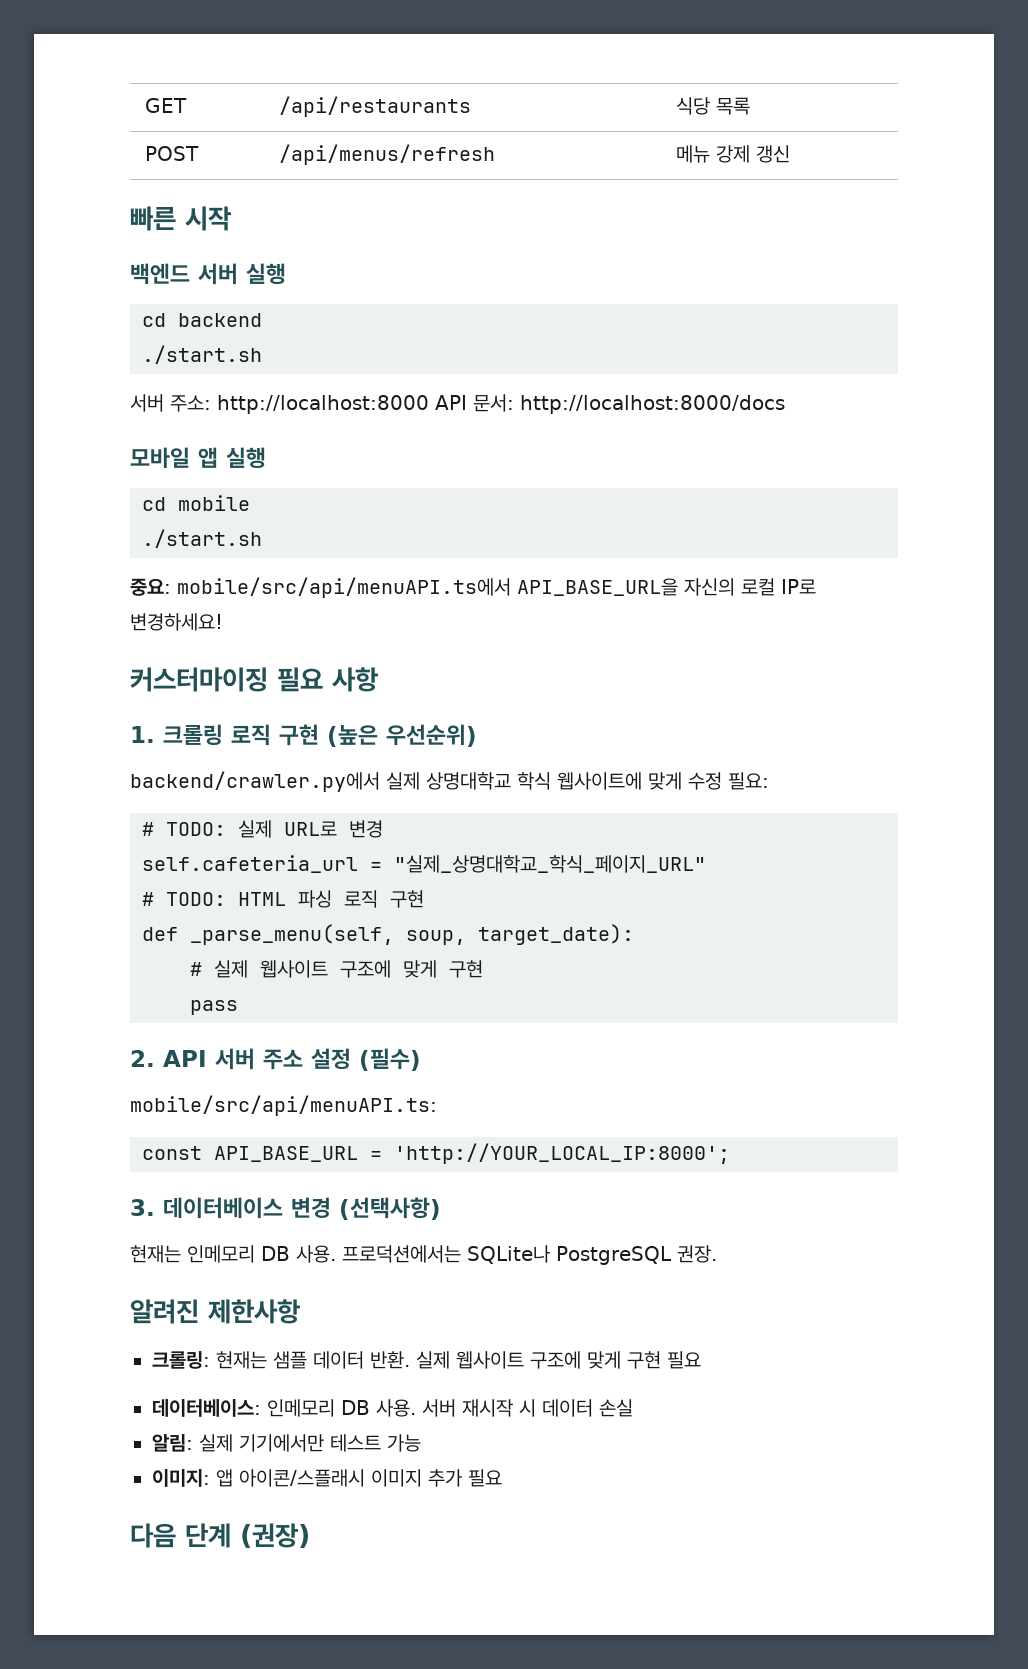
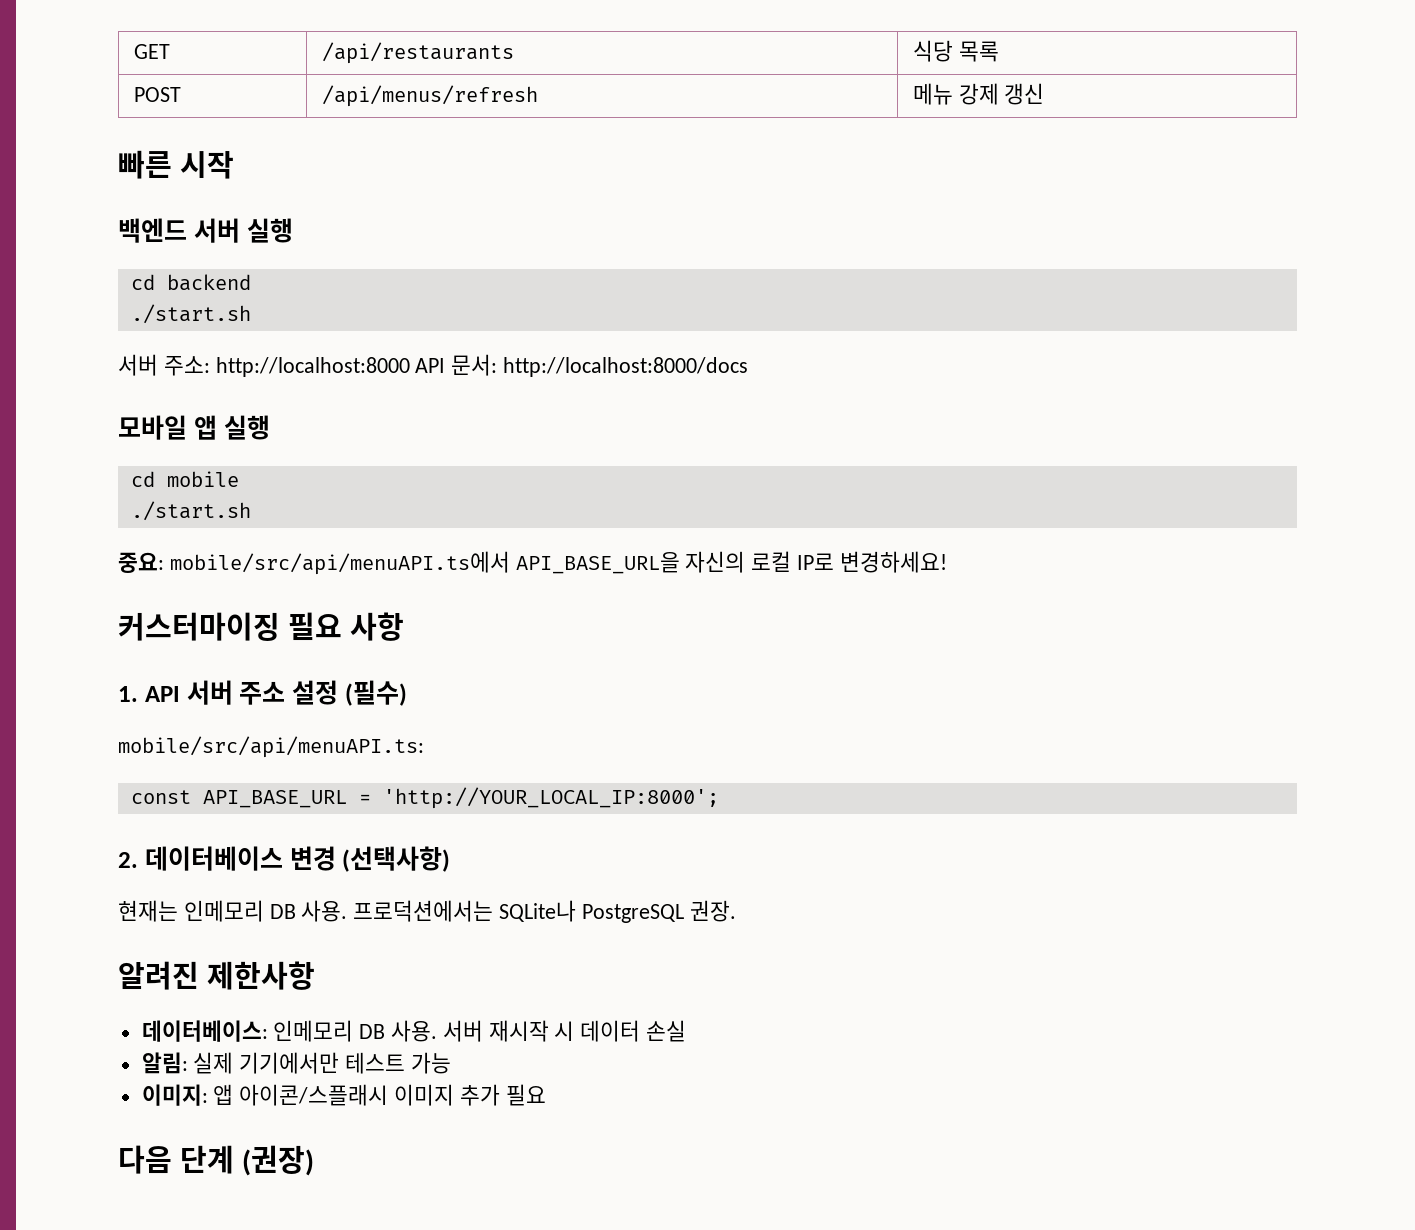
[163,724,477,747] [130,771,769,792] [142,820,383,838] [142,855,706,873] [142,890,424,908] [142,924,634,945] [190,960,483,978] [190,1000,238,1015] [130,1050,155,1067] 크롤링 로직 구현 (높은 우선순위) // backend/crawler.py에서 실제 상명대학교 학식 웹사이트에 맞게 수정 필요: // # TODO: 실제 URL로 변경 // self.cafeteria_url = "실제_상명대학교_학식_페이지_URL" // # TODO: HTML 파싱 로직 구현 // def _parse_menu(self, soup, target_date): // # 실제 웹사이트 구조에 맞게 구현 // pass // 2. -> (138, 694) none
[130,1199,155,1216] 3. -> [118,852,138,868] 2.
[152,1351,701,1369] // 크롤링: 현재는 샘플 데이터 반환. 실제 웹사이트 구조에 맞게 구현 필요 -> (315, 975) none

